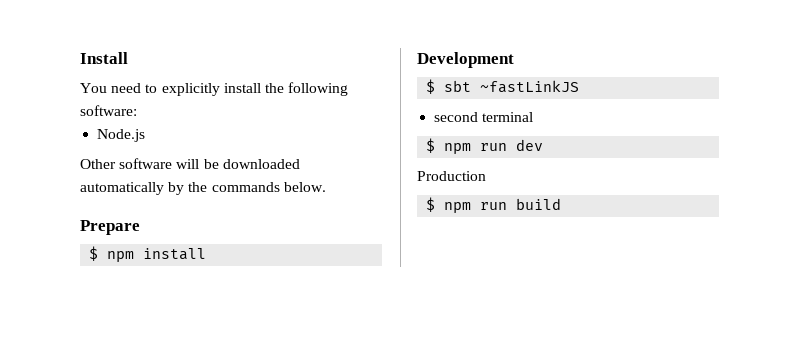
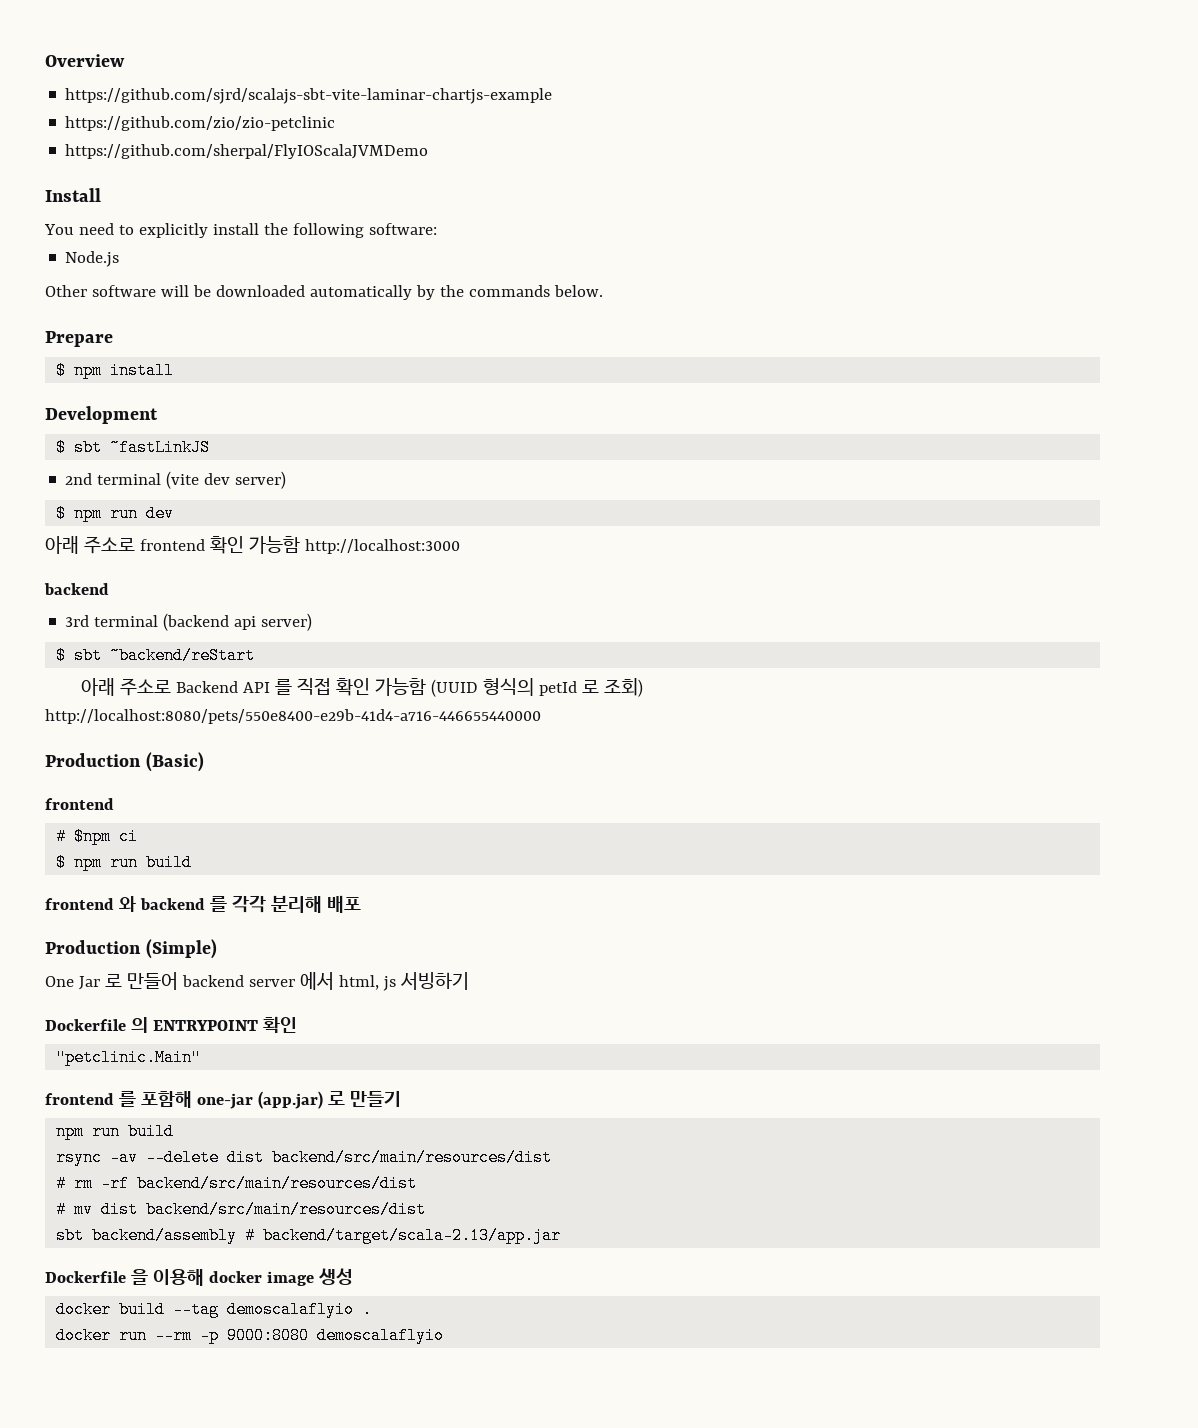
(80, 58) none -> [45,54,125,67] [65,88,553,104] [65,116,336,131] [65,144,429,159] Overview // https://github.com/sjrd/scalajs-sbt-vite-laminar-chartjs-example // https://github.com/zio/zio-petclinic // https://github.com/sherpal/FlyIOScalaJVMDemo //
[434,112,534,122] second terminal -> [65,471,287,489] 2nd terminal (vite dev server)
[417,171,486,181] [426,197,562,213] Production // $ npm run build -> [45,536,460,554] [44,583,109,595] [65,613,313,631] [56,647,256,664] [80,678,643,697] [45,709,541,724] [45,752,204,772] [45,798,114,810] [56,828,139,845] [56,854,193,871] [45,895,361,913] [45,939,217,959] [45,972,469,991] [45,1016,297,1034] [56,1049,202,1066] [45,1091,401,1109] [56,1123,175,1140] [56,1149,553,1166] [56,1175,418,1192] [56,1201,427,1218] [56,1227,562,1244] [45,1268,353,1286] [56,1301,373,1318] [56,1327,445,1344] 아래 주소로 frontend 확인 가능함 http://localhost:3000 // backend // 3rd terminal (backend api server) // $ sbt ~backend/reStart // 아래 주소로 Backend API 를 직접 확인 가능함 (UUID 형식의 petId 로 조회) http://localhost:8080/pets/550e8400-e29b-41d4-a716-446655440000 // Production (Basic) // frontend // # $npm ci // $ npm run build // frontend 와 backend 를 각각 분리해 배포 // Production (Simple) // One Jar 로 만들어 backend server 에서 html, js 서빙하기 // Dockerfile 의 ENTRYPOINT 확인 // "petclinic.Main" // frontend 를 포함해 one-jar (app.jar) 로 만들기 // npm run build // rsync -av --delete dist backend/src/main/resources/dist // # rm -rf backend/src/main/resources/dist // # mv dist backend/src/main/resources/dist // sbt backend/assembly # backend/target/scala-2.13/app.jar // Dockerfile 을 이용해 docker image 생성 // docker build --tag demoscalaflyio . // docker run --rm -p 9000:8080 demoscalaflyio

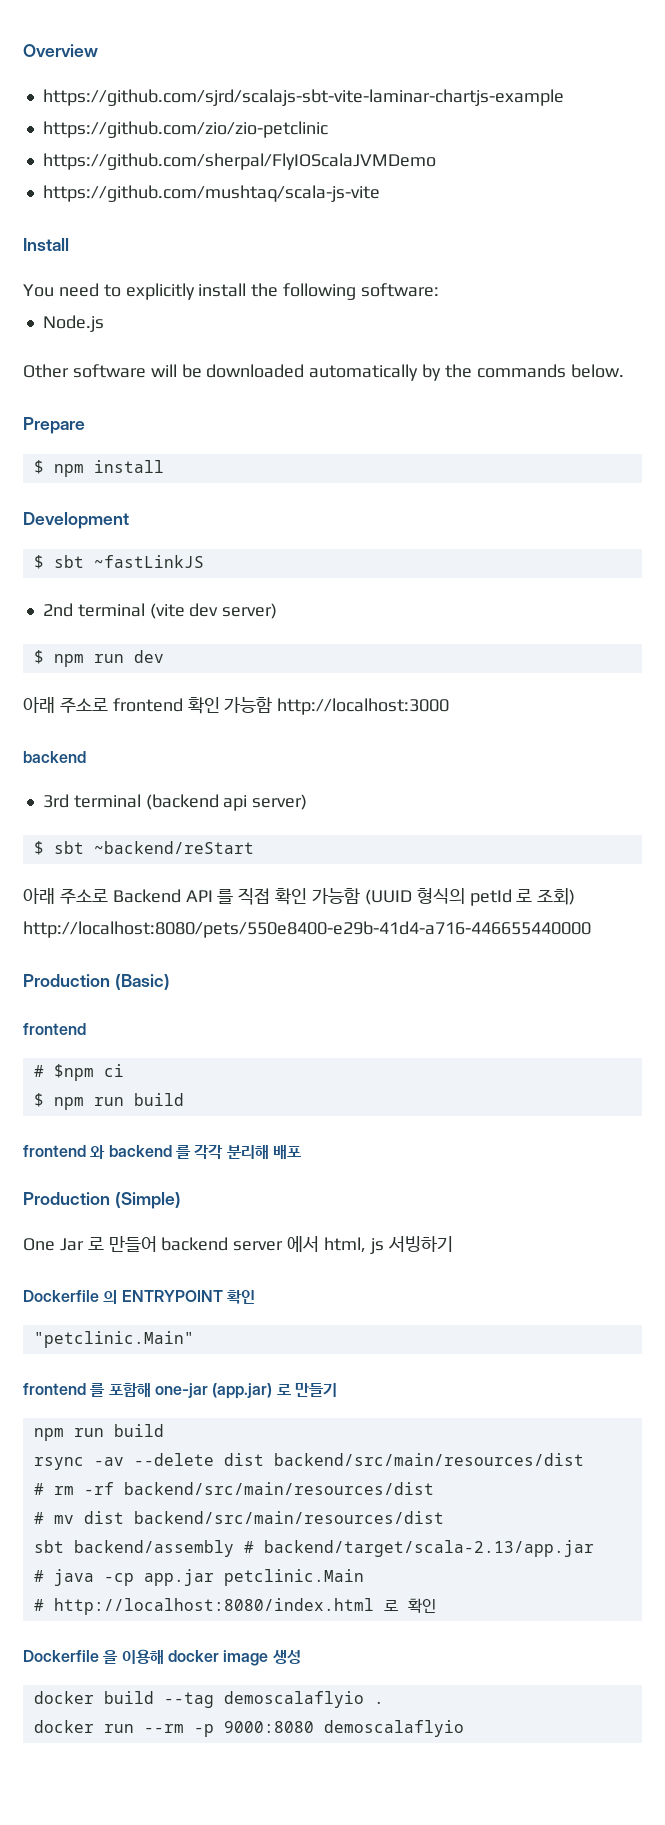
(429, 151) none -> [42,185,380,202] // https://github.com/mushtaq/scala-js-vite
(562, 1235) none -> [33,1569,364,1586] [33,1598,436,1615] // # java -cp app.jar petclinic.Main // # http://localhost:8080/index.html 로 확인

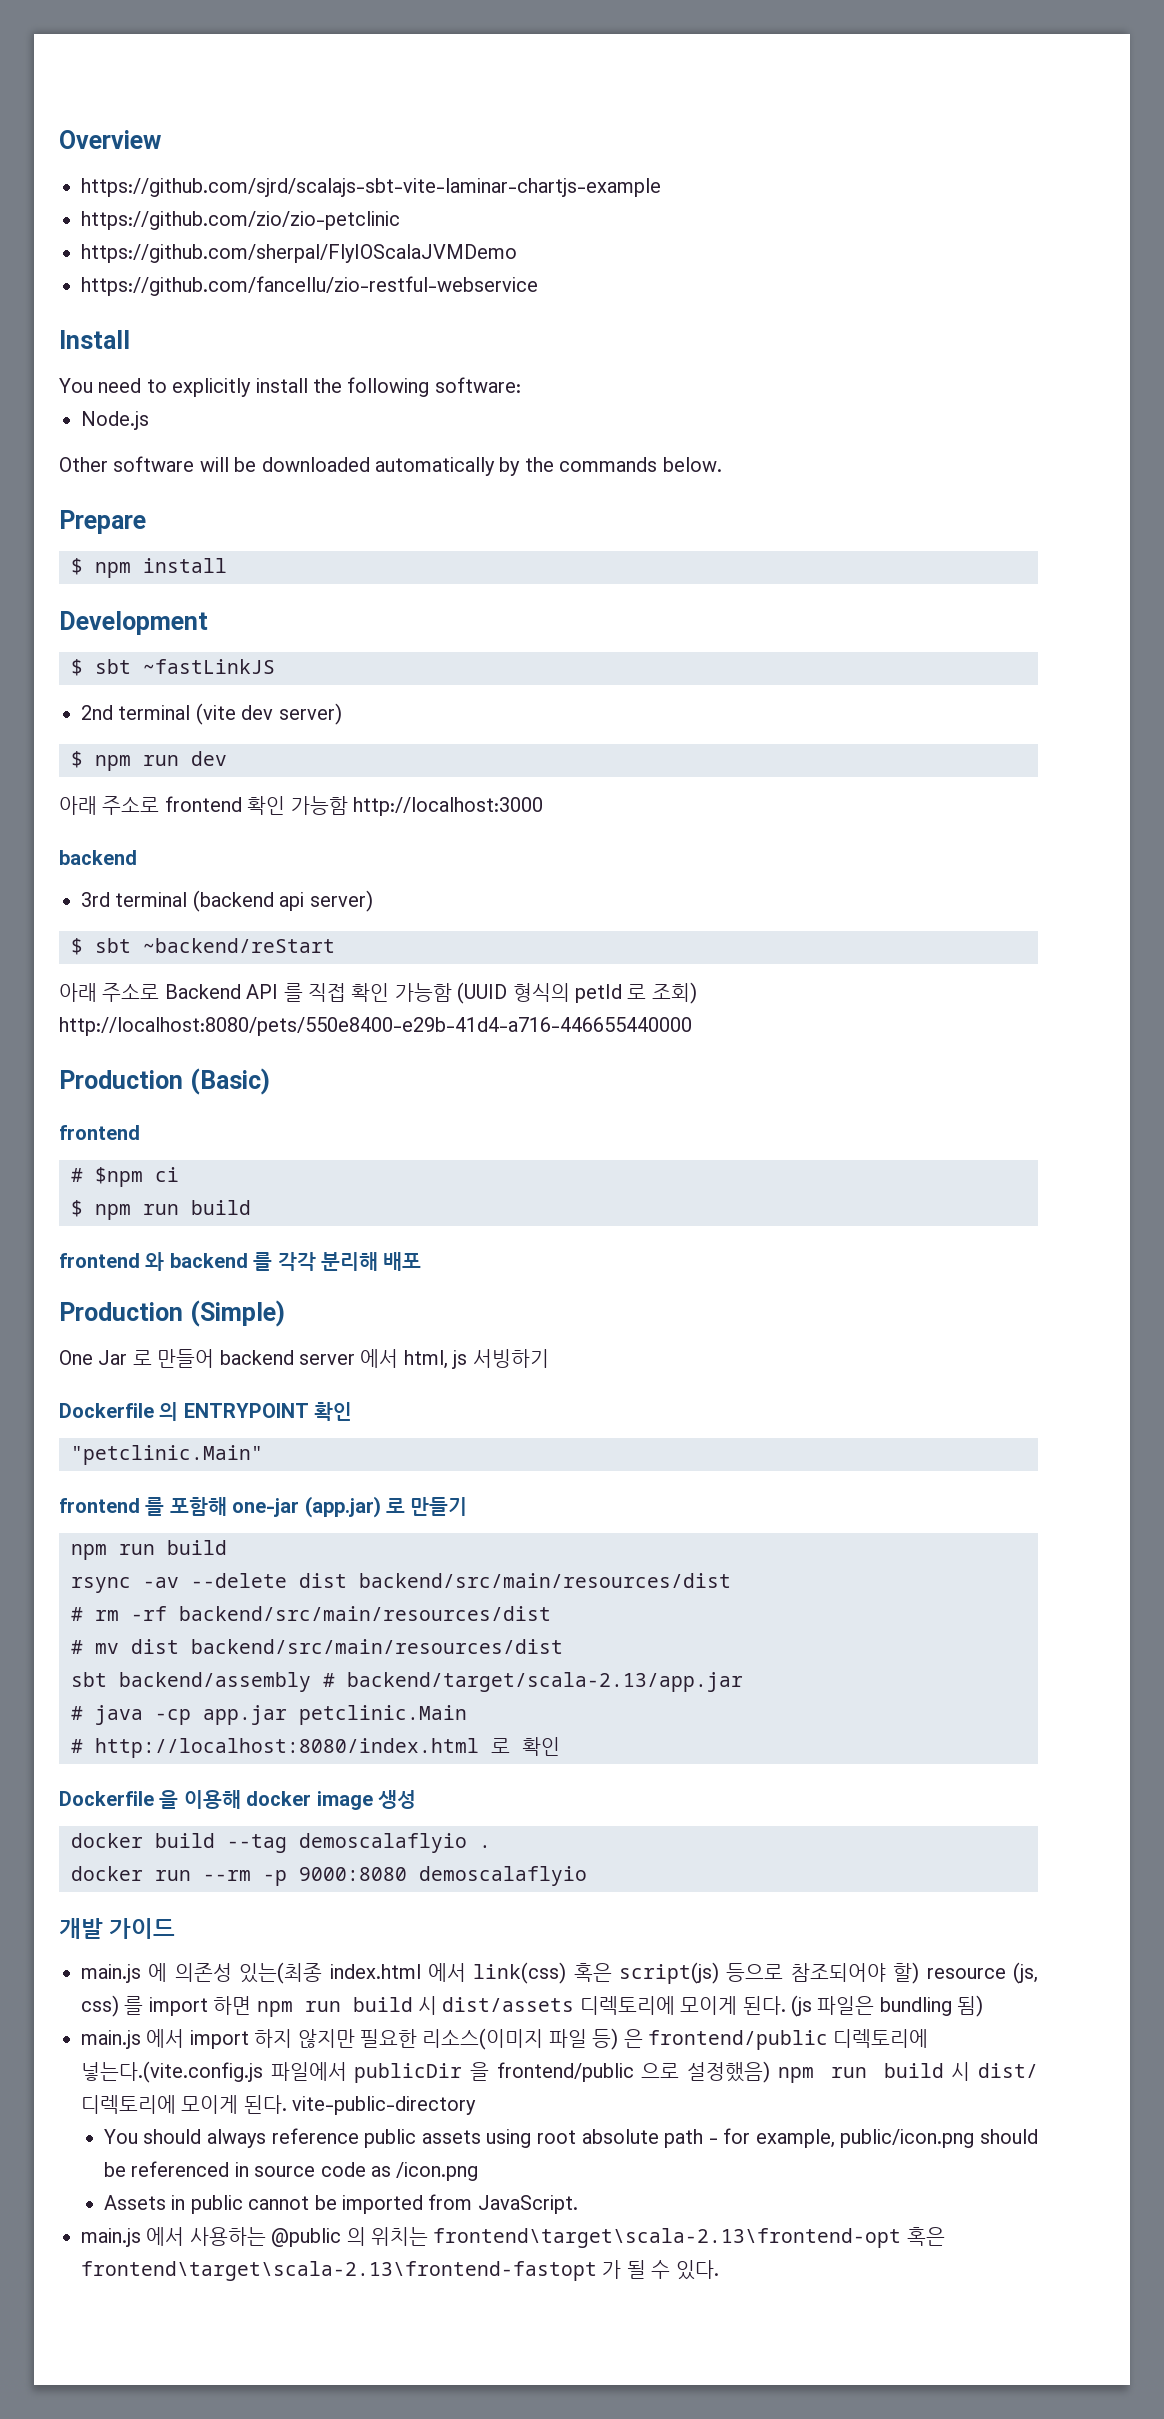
[42,185,380,202] https://github.com/mushtaq/scala-js-vite -> [81,276,538,296] https://github.com/fancellu/zio-restful-webservice
(464, 1728) none -> [59,1918,176,1939] [81,1962,1038,1984] [81,1995,984,2017] [81,2028,929,2050] [81,2061,1038,2083] [81,2095,477,2115] [103,2128,1038,2148] [103,2161,479,2181] [103,2194,578,2214] [81,2227,945,2248] [81,2260,719,2281] // 개발 가이드 // main.js 에 의존성 있는(최종 index.html 에서 link(css) 혹은 script(js) 등으로 참조되어야 할) resource (js, css) 를 import 하면 npm run build 시 dist/assets 디렉토리에 모이게 된다. (js 파일은 bundling 됨) // main.js 에서 import 하지 않지만 필요한 리소스(이미지 파일 등) 은 frontend/public 디렉토리에 넣는다.(vite.config.js 파일에서 publicDir 을 frontend/public 으로 설정했음) npm run build 시 dist/ 디렉토리에 모이게 된다. vite-public-directory // You should always reference public assets using root absolute path - for example, public/icon.png should be referenced in source code as /icon.png // Assets in public cannot be imported from JavaScript. // main.js 에서 사용하는 @public 의 위치는 frontend\target\scala-2.13\frontend-opt 혹은 frontend\target\scala-2.13\frontend-fastopt 가 될 수 있다.

